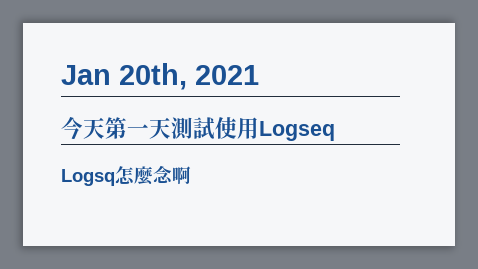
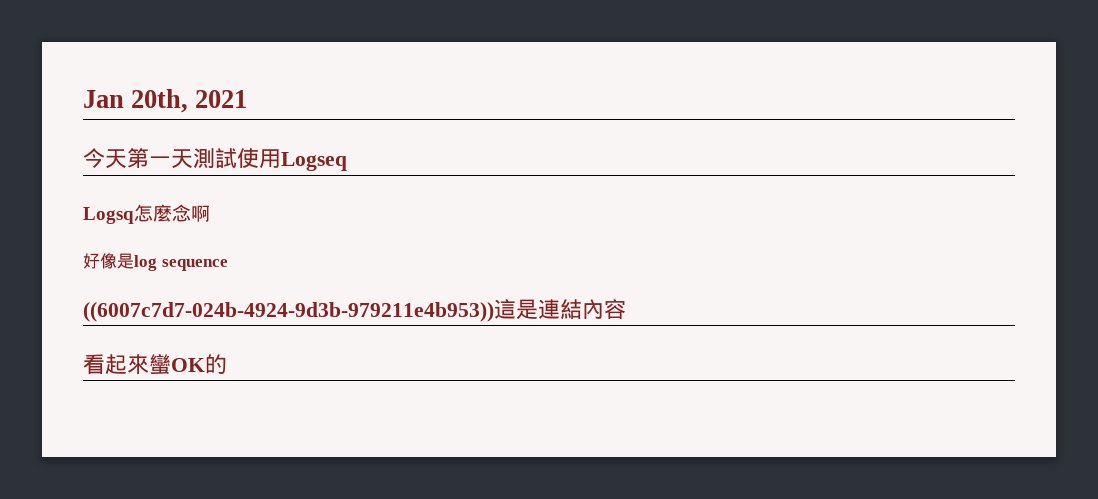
(191, 175) none -> [83,253,228,271] [83,298,626,322] [83,353,227,375] // 好像是log sequence // ((6007c7d7-024b-4924-9d3b-979211e4b953))這是連結內容 // 看起來蠻OK的

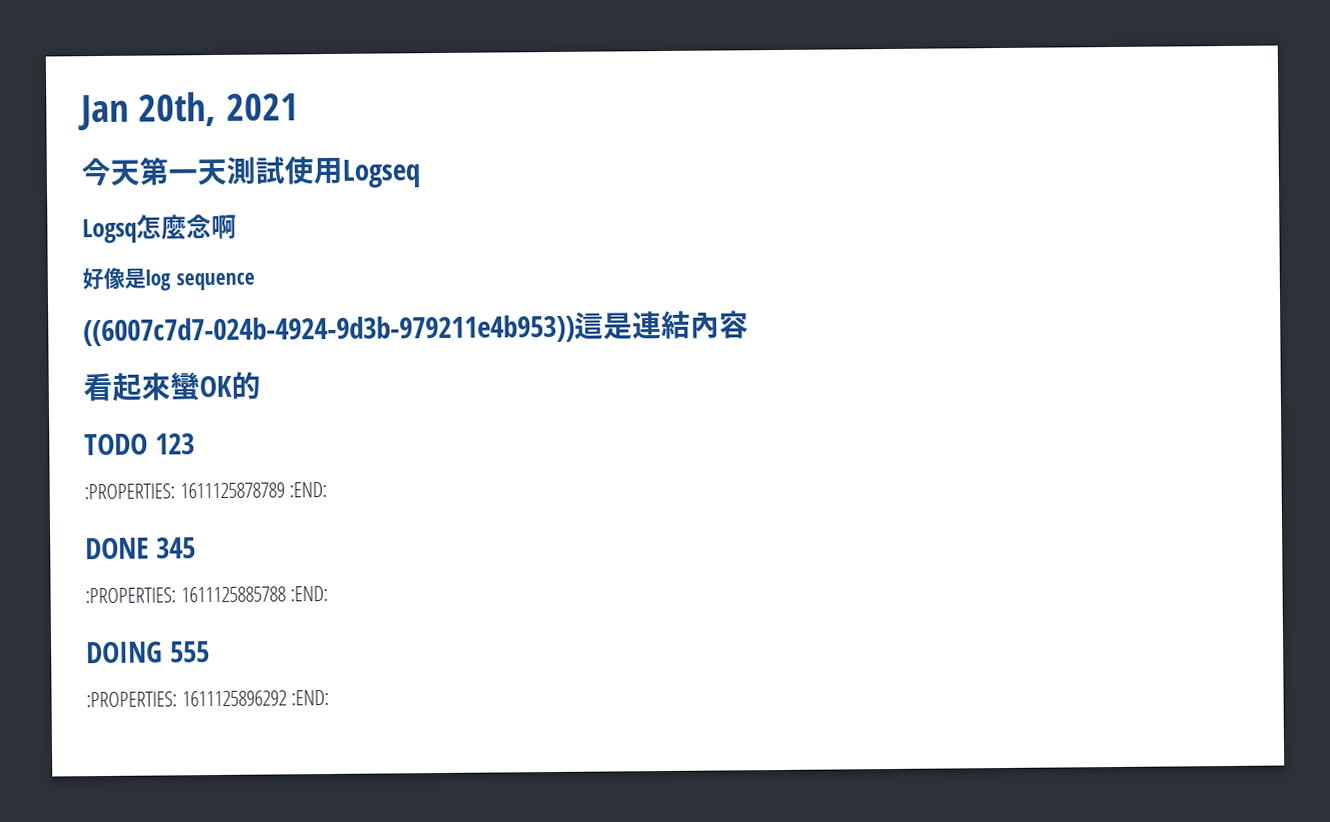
(227, 364) none -> [84,433,195,456] [84,482,328,500] [85,537,196,560] [85,586,329,604] [86,641,210,664] [86,689,330,708] // TODO 123 // :PROPERTIES: 1611125878789 :END: // DONE 345 // :PROPERTIES: 1611125885788 :END: // DOING 555 // :PROPERTIES: 1611125896292 :END:

